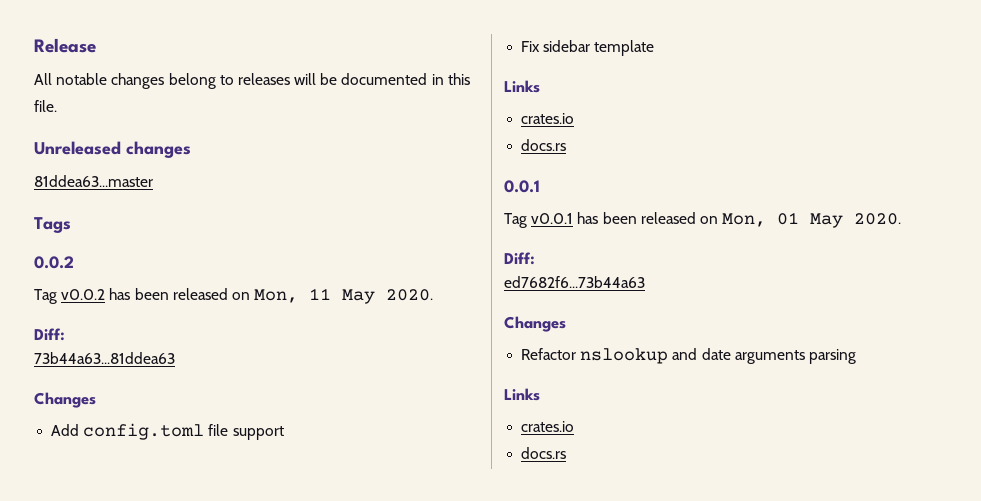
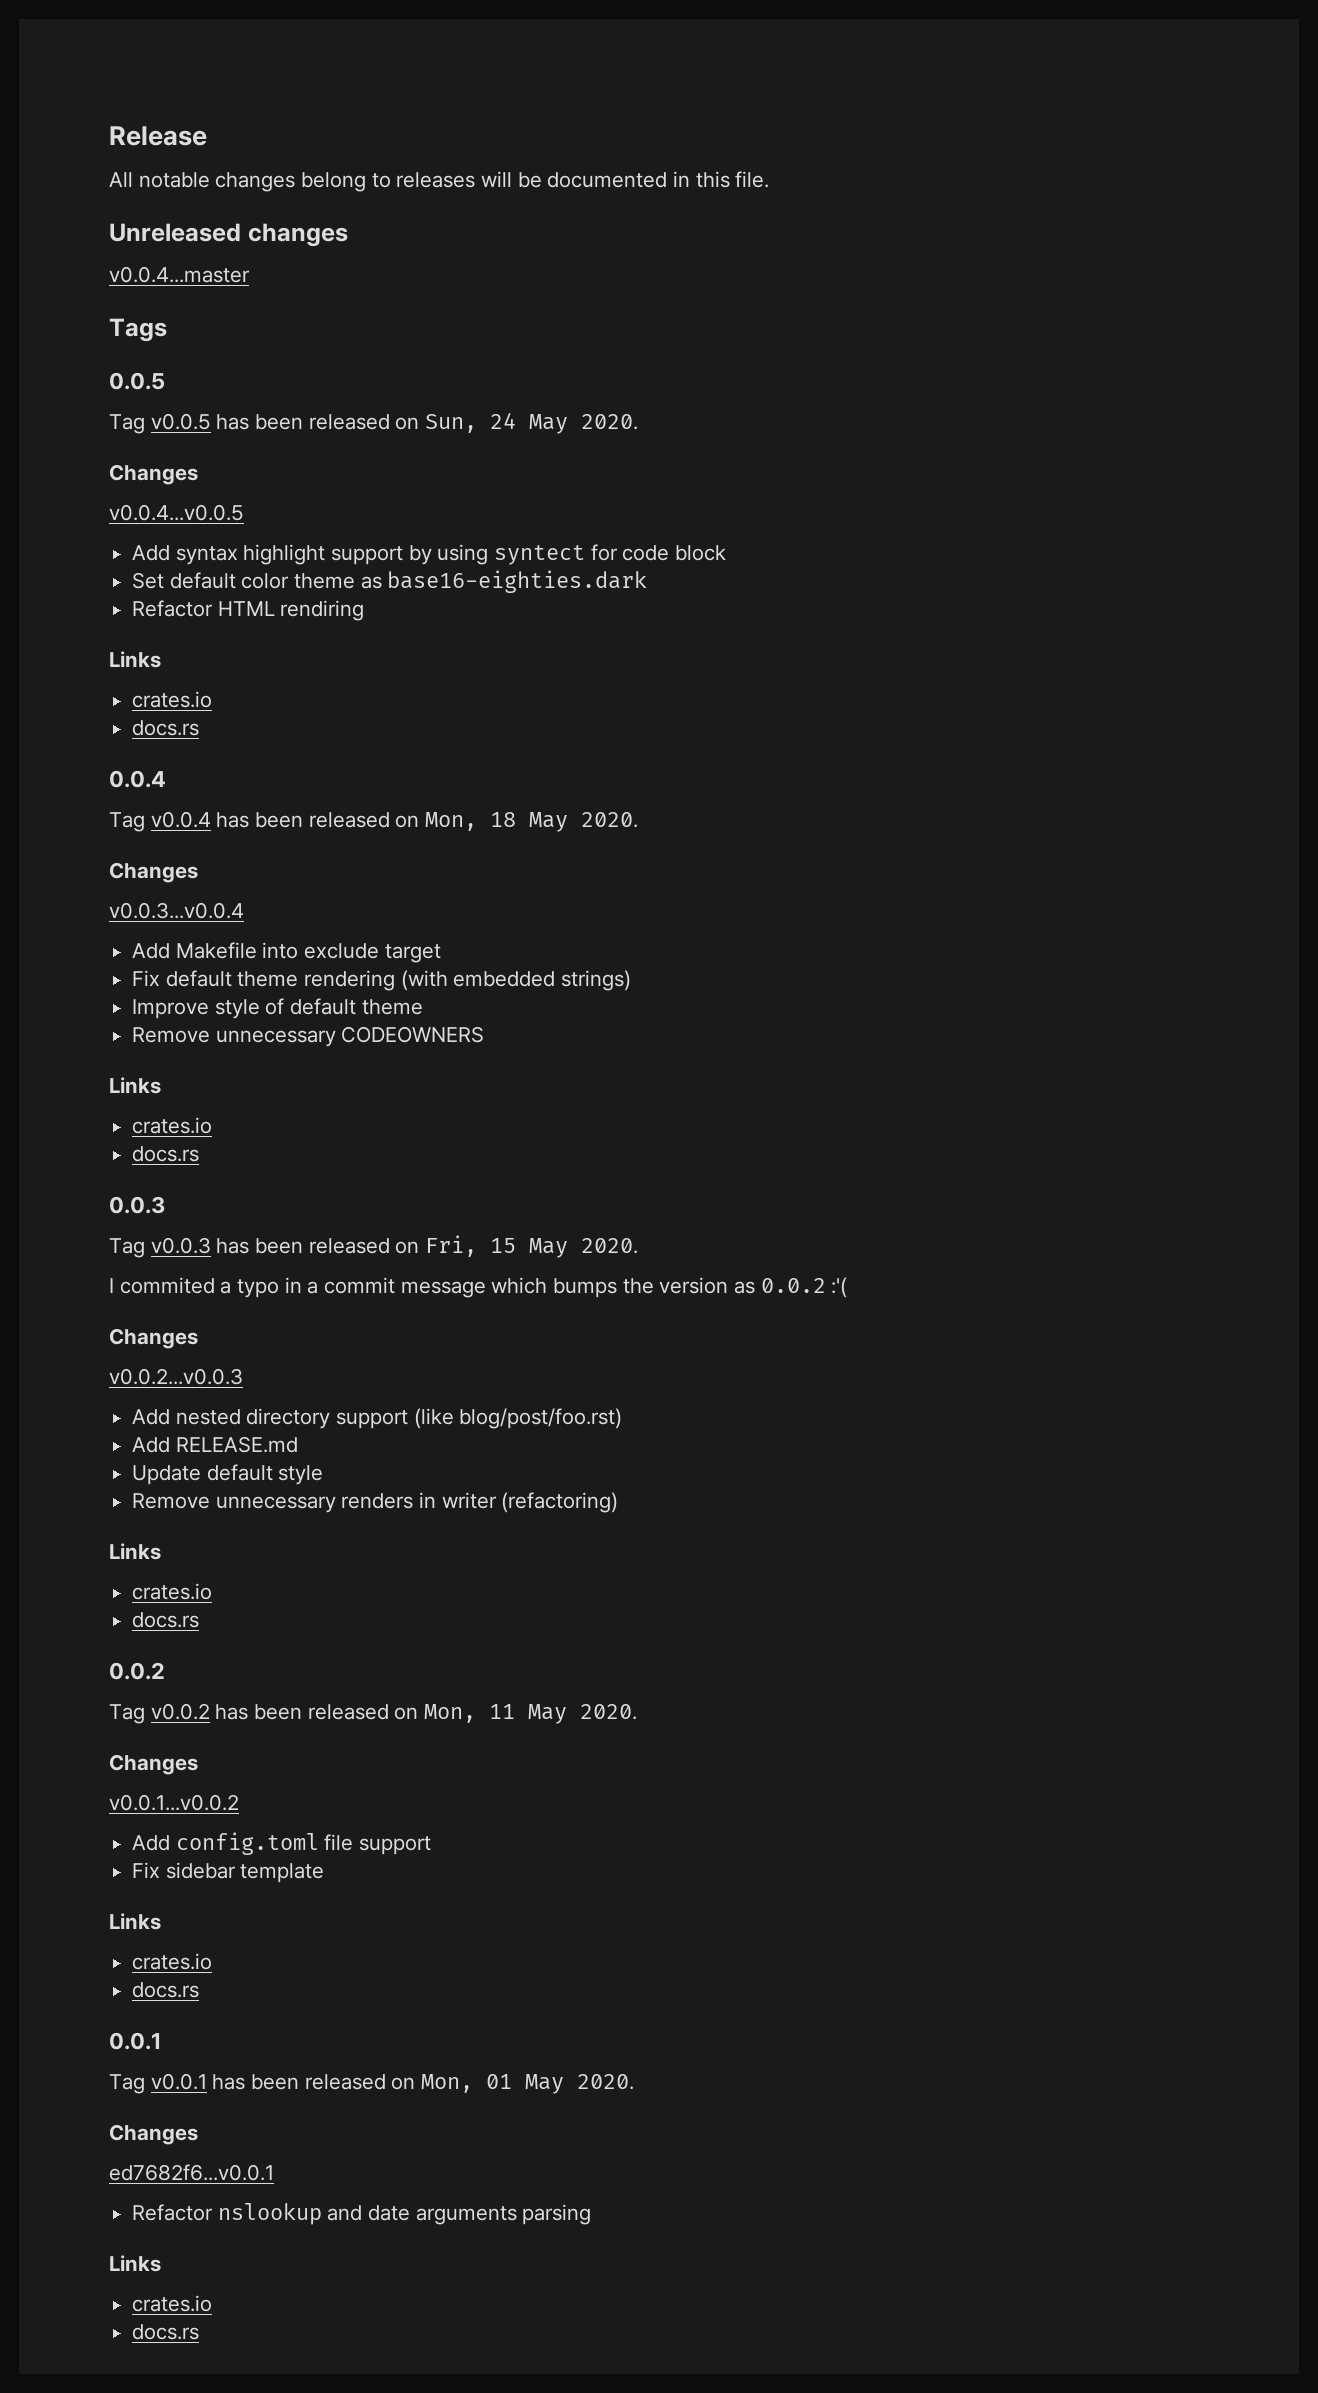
[34,175,153,187] 81ddea63...master -> [109,266,250,283] v0.0.4...master
(71, 225) none -> [109,372,165,390] [109,413,639,434] [109,464,198,485] [109,504,244,521] [132,544,727,565] [132,570,648,593] [132,600,365,621] [109,651,161,668] [132,691,213,708] [132,720,200,736] [109,770,166,788] [109,811,639,832] [109,862,198,883] [109,902,244,919] [132,942,441,963] [132,970,632,991] [132,998,423,1019] [132,1026,485,1047] [109,1077,161,1094] [132,1117,213,1134] [132,1146,200,1162] [109,1196,165,1214] [109,1235,639,1258] [109,1277,848,1298] [109,1328,198,1349] [109,1368,243,1385] [132,1408,623,1429] [132,1436,298,1453] [132,1464,324,1485] [132,1492,619,1513] [109,1543,161,1560] [132,1583,213,1600] [132,1612,200,1628] // 0.0.5 // Tag v0.0.5 has been released on Sun, 24 May 2020. // Changes // v0.0.4...v0.0.5 // Add syntax highlight support by using syntect for code block // Set default color theme as base16-eighties.dark // Refactor HTML rendiring // Links // crates.io // docs.rs // 0.0.4 // Tag v0.0.4 has been released on Mon, 18 May 2020. // Changes // v0.0.3...v0.0.4 // Add Makefile into exclude target // Fix default theme rendering (with embedded strings) // Improve style of default theme // Remove unnecessary CODEOWNERS // Links // crates.io // docs.rs // 0.0.3 // Tag v0.0.3 has been released on Fri, 15 May 2020. // I commited a typo in a commit message which bumps the version as 0.0.2 :'( // Changes // v0.0.2...v0.0.3 // Add nested directory support (like blog/post/foo.rst) // Add RELEASE.md // Update default style // Remove unnecessary renders in writer (refactoring) // Links // crates.io // docs.rs
[34,328,65,341] [34,352,175,364] [34,392,96,408] Diff: // 73b44a63...81ddea63 // Changes -> [109,1754,198,1775] [109,1794,239,1811] Changes // v0.0.1...v0.0.2
[504,252,535,265] [504,276,645,288] [504,316,566,332] Diff: // ed7682f6...73b44a63 // Changes -> [109,2124,198,2145] [109,2164,274,2181] Changes // ed7682f6...v0.0.1

